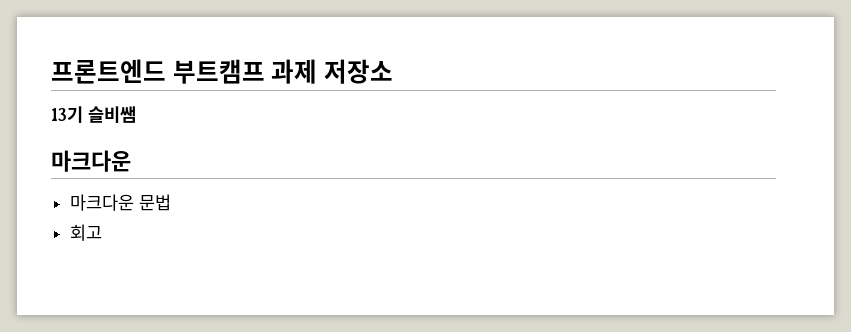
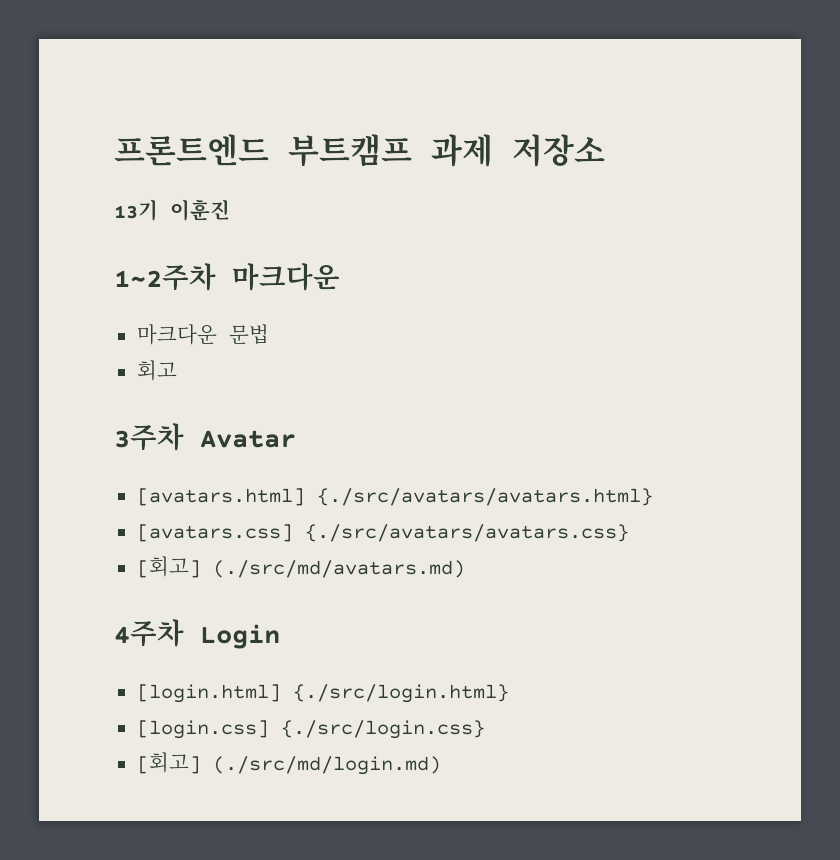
[87,106,136,123] 슬비쌤 // -> [170,199,230,221] [114,263,216,291] 이훈진 // 1~2주차
(103, 232) none -> [114,423,296,451] [136,488,653,506] [136,524,629,542] [136,556,465,578] [114,619,280,649] [136,684,509,703] [136,720,485,739] [136,752,441,775] // 3주차 Avatar // [avatars.html] {./src/avatars/avatars.html} // [avatars.css] {./src/avatars/avatars.css} // [회고] (./src/md/avatars.md) // 4주차 Login // [login.html] {./src/login.html} // [login.css] {./src/login.css} // [회고] (./src/md/login.md)

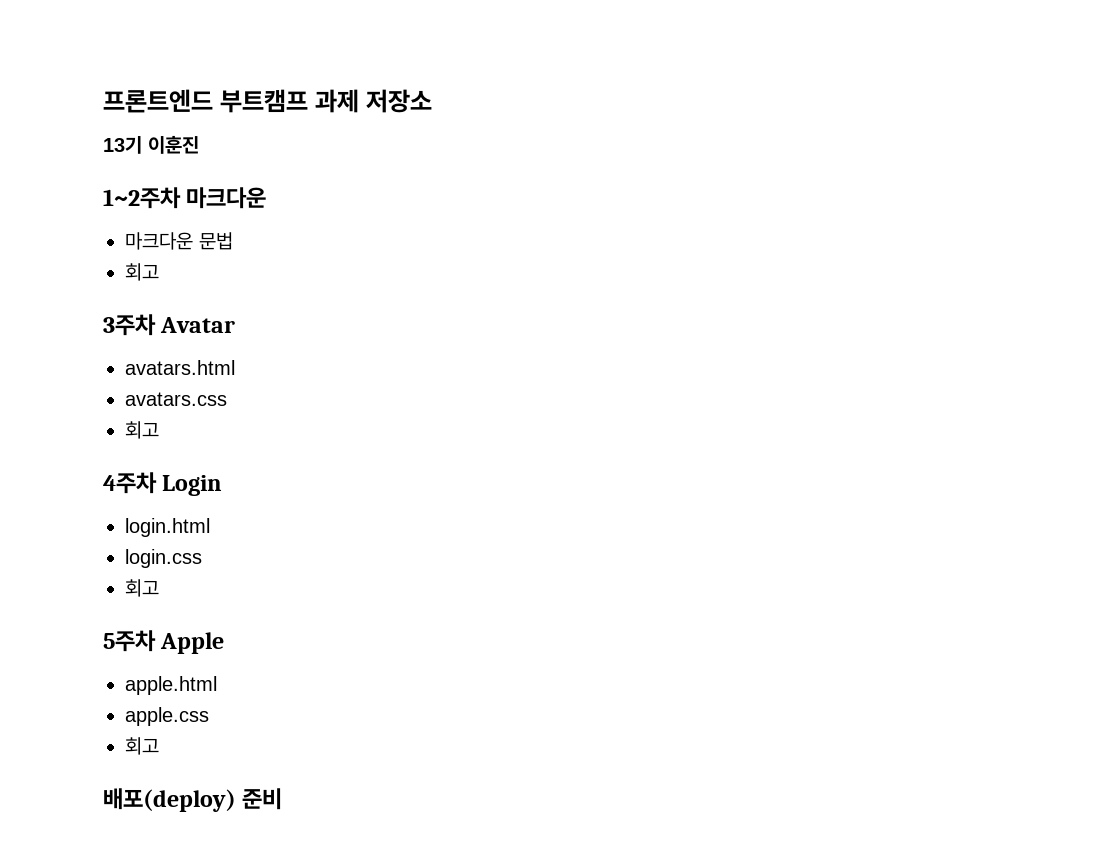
[136,488,653,506] [136,524,629,542] [136,556,465,578] [114,619,280,649] [136,684,509,703] [136,720,485,739] [136,752,441,775] [avatars.html] {./src/avatars/avatars.html} // [avatars.css] {./src/avatars/avatars.css} // [회고] (./src/md/avatars.md) // 4주차 Login // [login.html] {./src/login.html} // [login.css] {./src/login.css} // [회고] (./src/md/login.md) -> [125,360,235,375] [125,392,227,406] [125,421,159,439] [103,472,223,496] [125,518,210,537] [125,549,202,568] [125,579,159,597] [103,630,225,654] [125,676,217,695] [125,707,209,726] [125,737,159,755] [103,788,283,812] avatars.html // avatars.css // 회고 // 4주차 Login // login.html // login.css // 회고 // 5주차 Apple // apple.html // apple.css // 회고 // 배포(deploy) 준비

